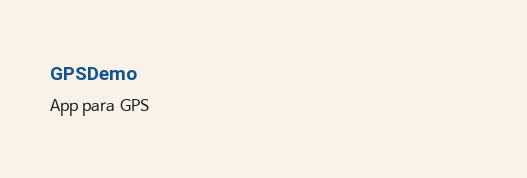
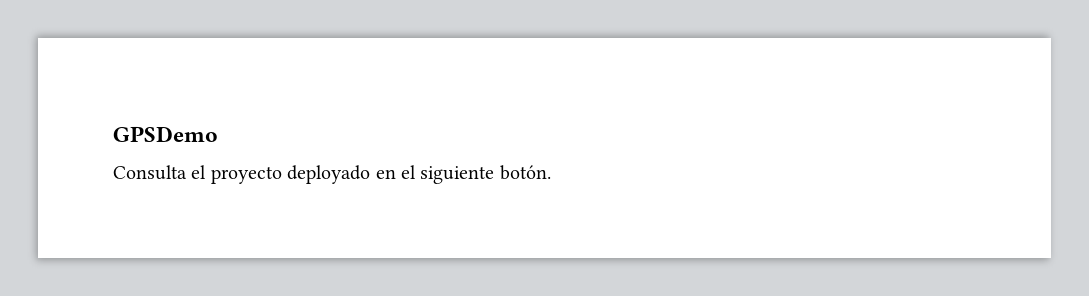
[50,99,149,116] App para GPS -> [113,165,551,184] Consulta el proyecto deployado en el siguiente botón.

